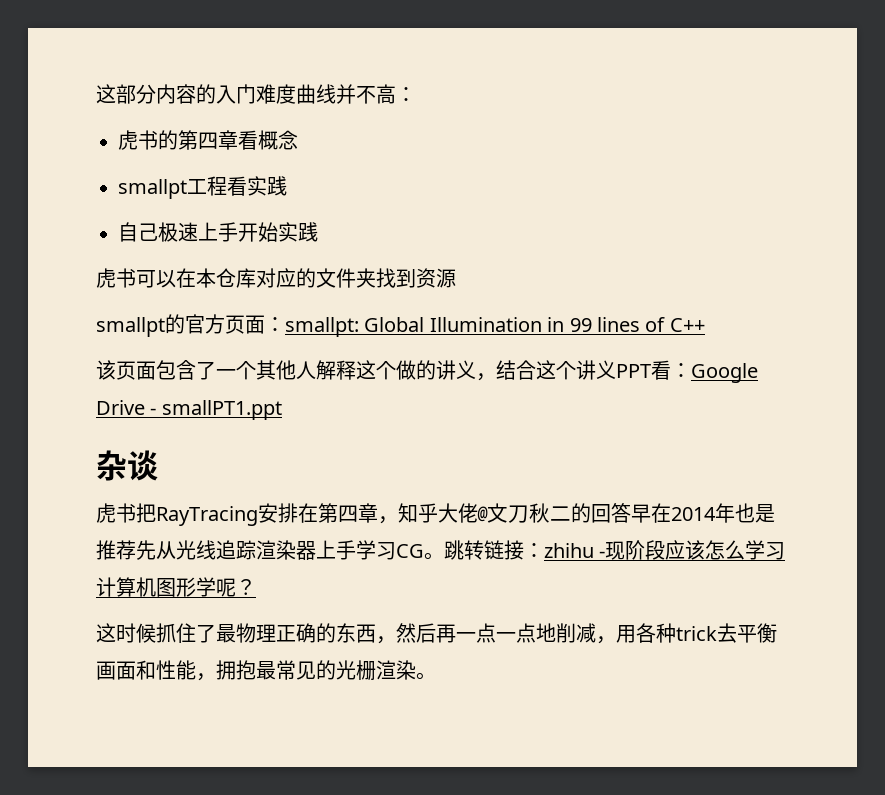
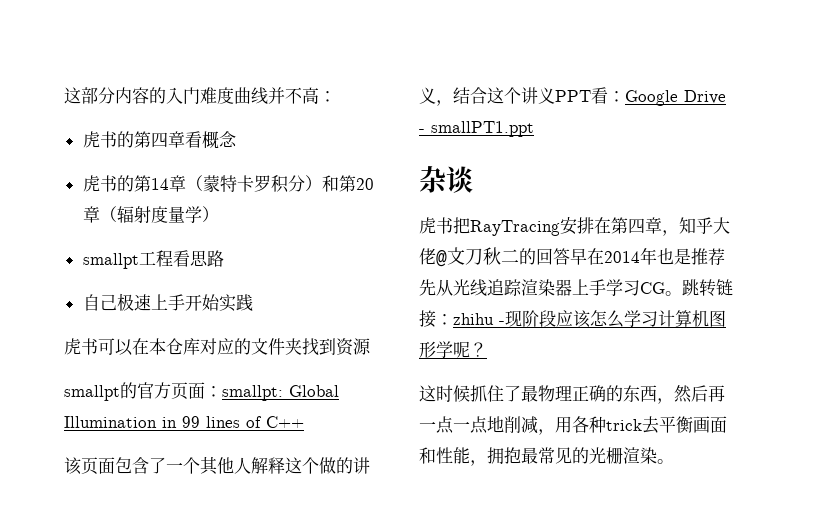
(298, 140) none -> [82,175,374,193] [82,206,219,223] // 虎书的第14章（蒙特卡罗积分）和第20章（辐射度量学）
[247,176,287,196] 实践 -> [189,250,224,267] 思路

